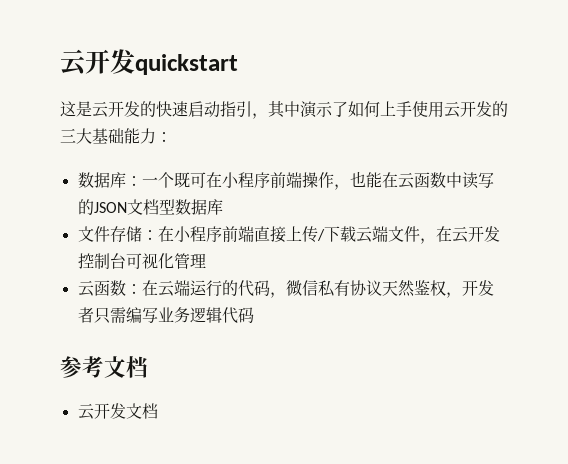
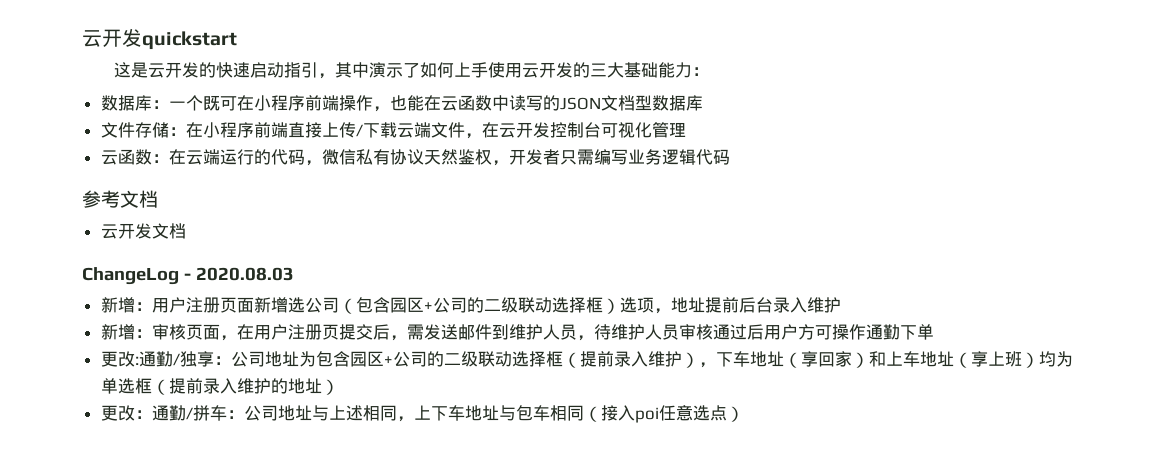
(158, 411) none -> [82,267,294,285] [100,297,841,314] [100,324,934,341] [100,351,1073,368] [100,378,339,395] [100,405,744,423] // ChangeLog - 2020.08.03 // 新增：用户注册页面新增选公司（包含园区+公司的二级联动选择框）选项，地址提前后台录入维护 // 新增：审核页面，在用户注册页提交后，需发送邮件到维护人员，待维护人员审核通过后用户方可操作通勤下单 // 更改:通勤/独享：公司地址为包含园区+公司的二级联动选择框（提前录入维护），下车地址（享回家）和上车地址（享上班）均为单选框（提前录入维护的地址） // 更改：通勤/拼车：公司地址与上述相同，上下车地址与包车相同（接入poi任意选点）

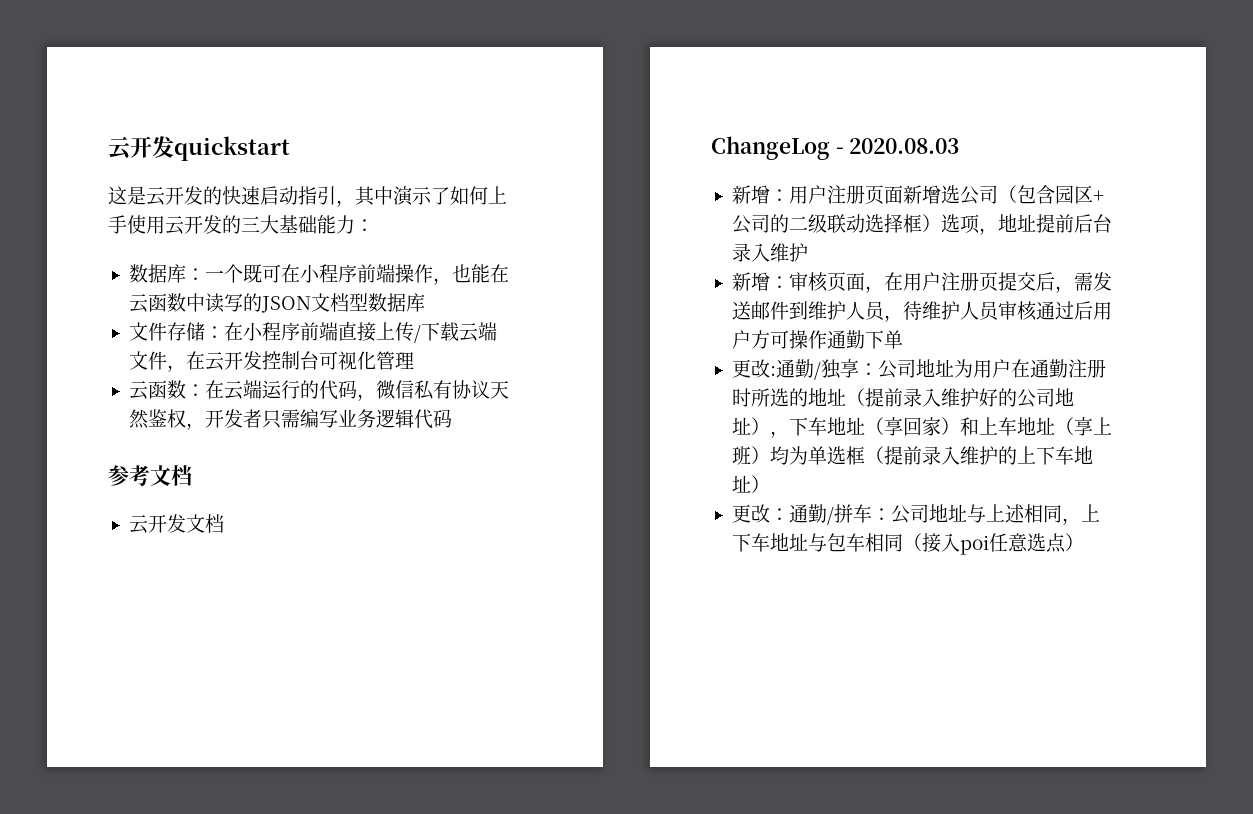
[315,351,682,368] 包含园区+公司的二级联动选择框（提前录入维护 -> [972,359,1106,378] [731,388,1074,408] [731,417,751,435] 用户在通勤注册时所选的地址（提前录入维护好的公司地址
(288, 386) none -> [1016,446,1074,465] 上下车

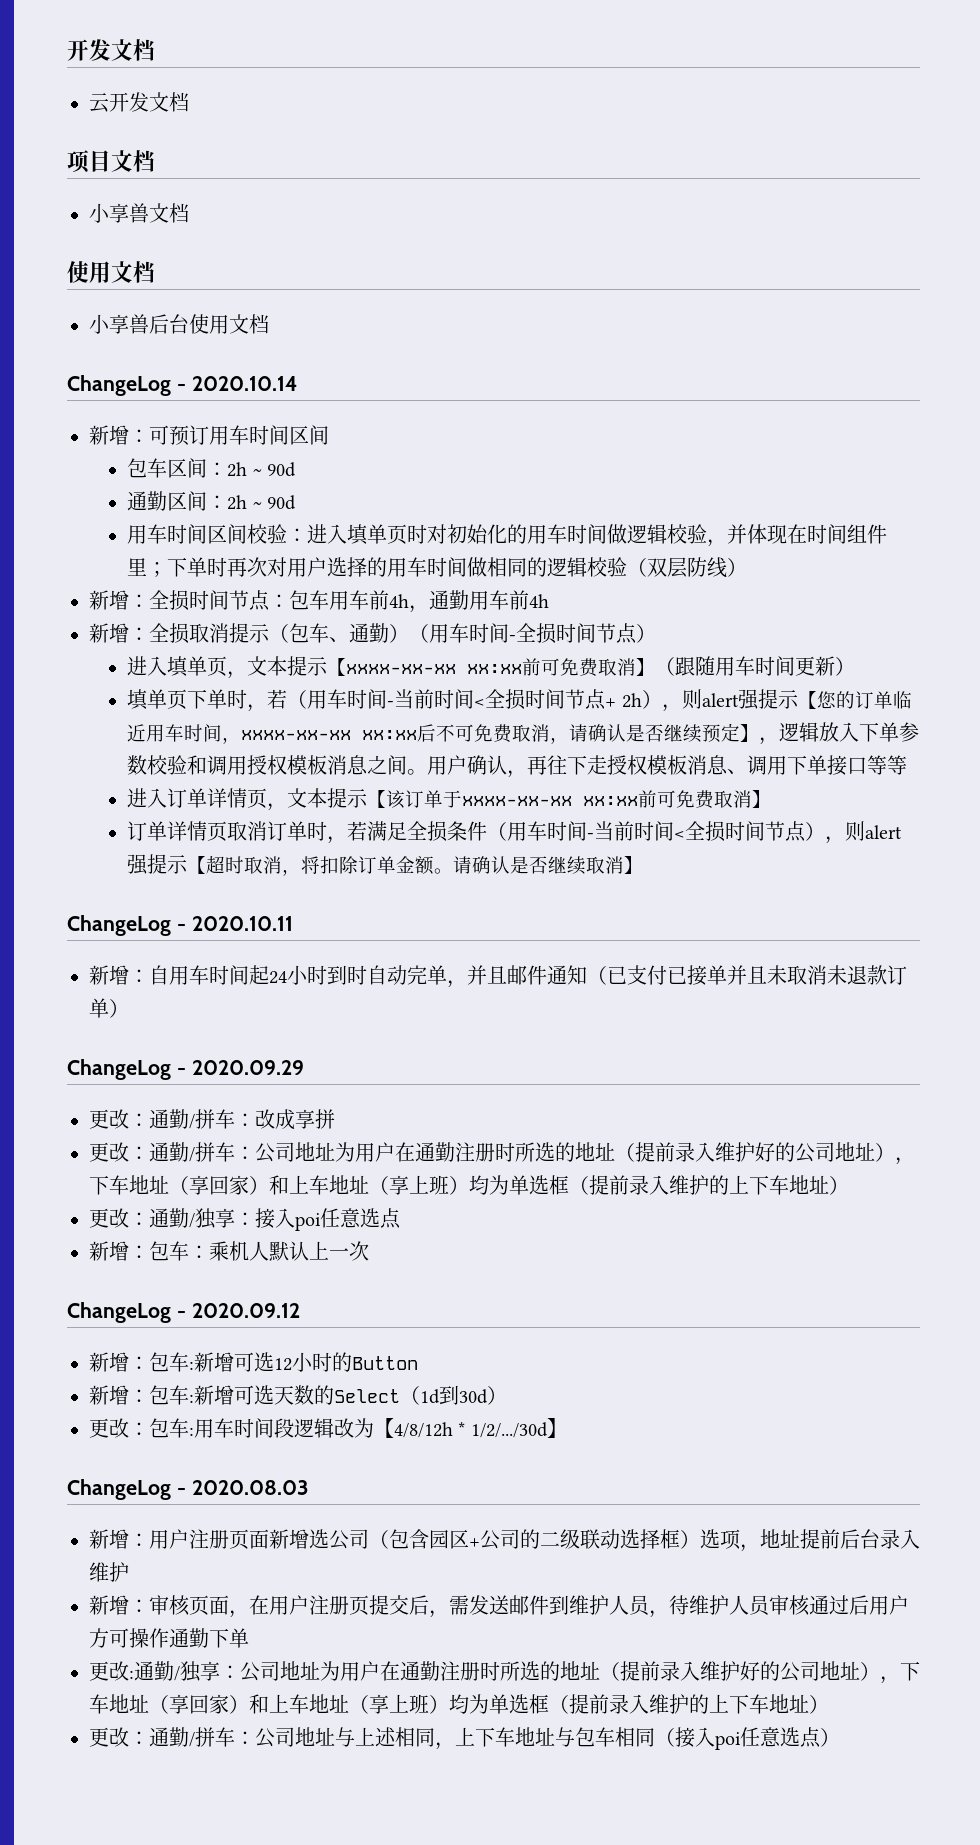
[108,136,290,161] [108,186,507,207] [108,215,374,235] [128,264,509,285] [128,293,425,313] [128,322,497,343] [128,351,414,372] [128,380,509,401] [128,409,452,430] [108,465,192,486] [128,514,224,534] 云开发quickstart // 这是云开发的快速启动指引，其中演示了如何上手使用云开发的三大基础能力： // 数据库：一个既可在小程序前端操作，也能在云函数中读写的JSON文档型数据库 // 文件存储：在小程序前端直接上传/下载云端文件，在云开发控制台可视化管理 // 云函数：在云端运行的代码，微信私有协议天然鉴权，开发者只需编写业务逻辑代码 // 参考文档 // 云开发文档 -> [67,39,155,61] [89,92,189,113] [67,150,155,173] [89,203,189,223] [67,261,155,283] [89,314,269,334] [67,375,297,396] [89,425,329,446] [127,458,296,478] [127,491,296,511] [127,524,888,547] [127,557,748,578] [89,590,549,613] [89,623,656,644] [127,656,856,679] [127,689,912,712] [127,722,920,745] [127,755,908,778] [127,788,772,811] [127,821,903,844] [127,854,644,876] [67,915,293,936] [89,965,907,988] [89,998,129,1018] [67,1059,304,1080] [89,1109,335,1130] [89,1142,915,1165] [89,1175,849,1195] [89,1208,401,1231] [89,1241,369,1261] [67,1302,300,1323] [89,1352,418,1372] [89,1385,507,1405] [89,1418,567,1438] 开发文档 // 云开发文档 // 项目文档 // 小享兽文档 // 使用文档 // 小享兽后台使用文档 // ChangeLog - 2020.10.14 // 新增：可预订用车时间区间 // 包车区间：2h ~ 90d // 通勤区间：2h ~ 90d // 用车时间区间校验：进入填单页时对初始化的用车时间做逻辑校验，并体现在时间组件里；下单时再次对用户选择的用车时间做相同的逻辑校验（双层防线） // 新增：全损时间节点：包车用车前4h，通勤用车前4h // 新增：全损取消提示（包车、通勤）（用车时间-全损时间节点） // 进入填单页，文本提示【xxxx-xx-xx xx:xx前可免费取消】（跟随用车时间更新） // 填单页下单时，若（用车时间-当前时间<全损时间节点+ 2h），则alert强提示【您的订单临近用车时间，xxxx-xx-xx xx:xx后不可免费取消，请确认是否继续预定】，逻辑放入下单参数校验和调用授权模板消息之间。用户确认，再往下走授权模板消息、调用下单接口等等 // 进入订单详情页，文本提示【该订单于xxxx-xx-xx xx:xx前可免费取消】 // 订单详情页取消订单时，若满足全损条件（用车时间-当前时间<全损时间节点），则alert强提示【超时取消，将扣除订单金额。请确认是否继续取消】 // ChangeLog - 2020.10.11 // 新增：自用车时间起24小时到时自动完单，并且邮件通知（已支付已接单并且未取消未退款订单） // ChangeLog - 2020.09.29 // 更改：通勤/拼车：改成享拼 // 更改：通勤/拼车：公司地址为用户在通勤注册时所选的地址（提前录入维护好的公司地址），下车地址（享回家）和上车地址（享上班）均为单选框（提前录入维护的上下车地址） // 更改：通勤/独享：接入poi任意选点 // 新增：包车：乘机人默认上一次 // ChangeLog - 2020.09.12 // 新增：包车:新增可选12小时的Button // 新增：包车:新增可选天数的Select（1d到30d） // 更改：包车:用车时间段逻辑改为【4/8/12h * 1/2/.../30d】

